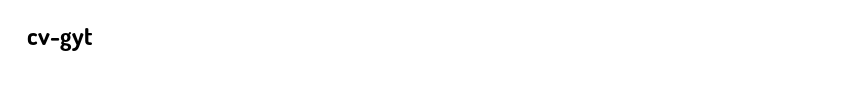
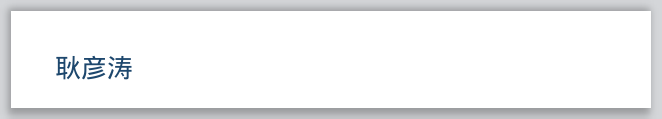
[27,28,93,51] cv-gyt -> [55,55,133,80] 耿彦涛

